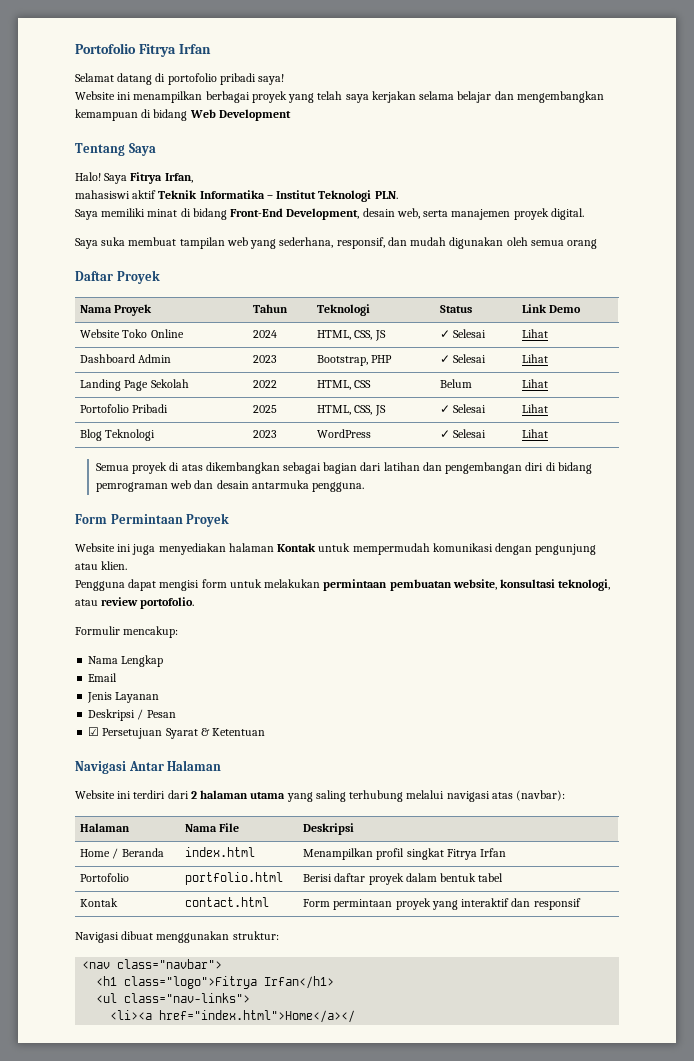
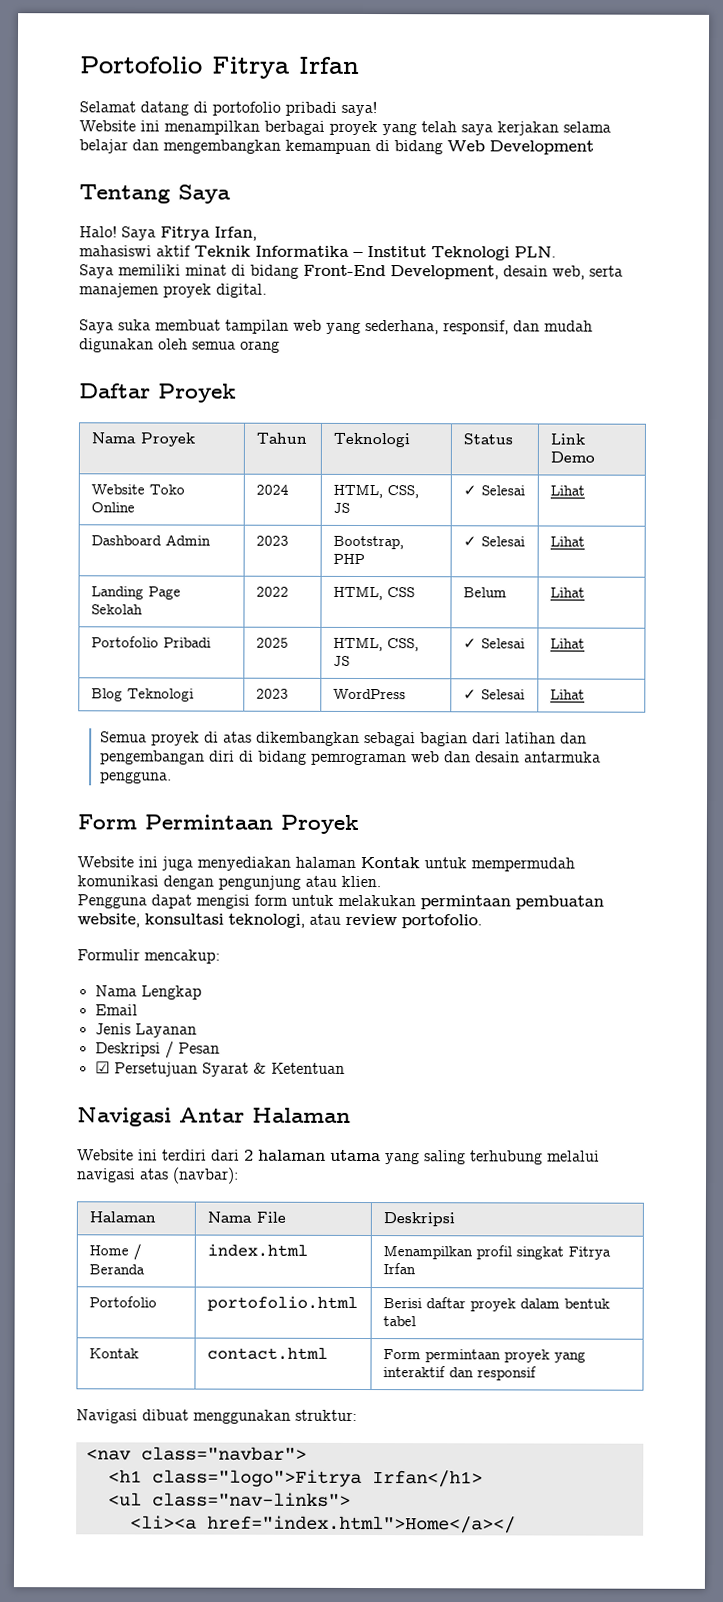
[185,872,284,885] portfolio.html -> [206,1295,358,1312] portofolio.html

